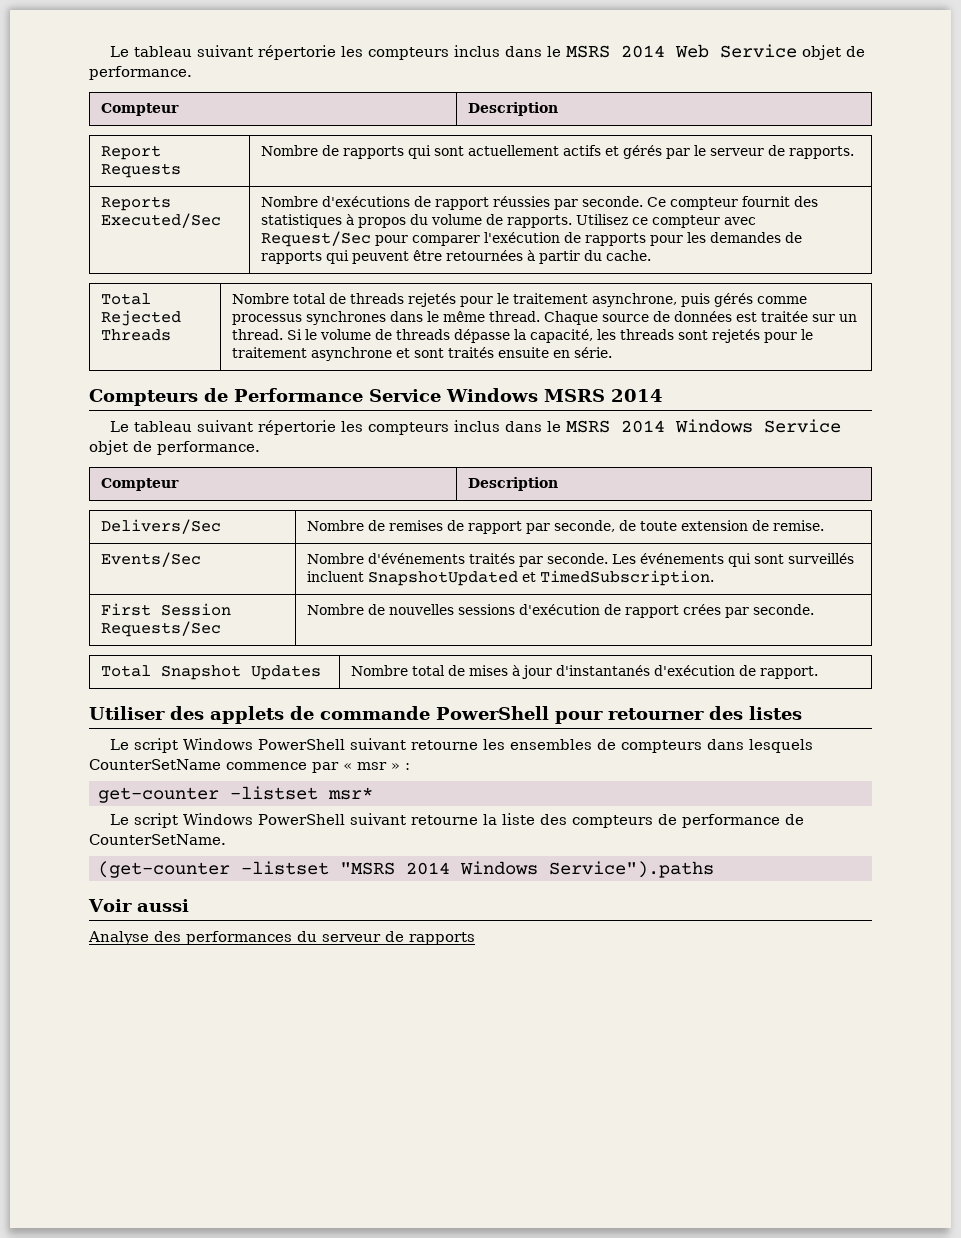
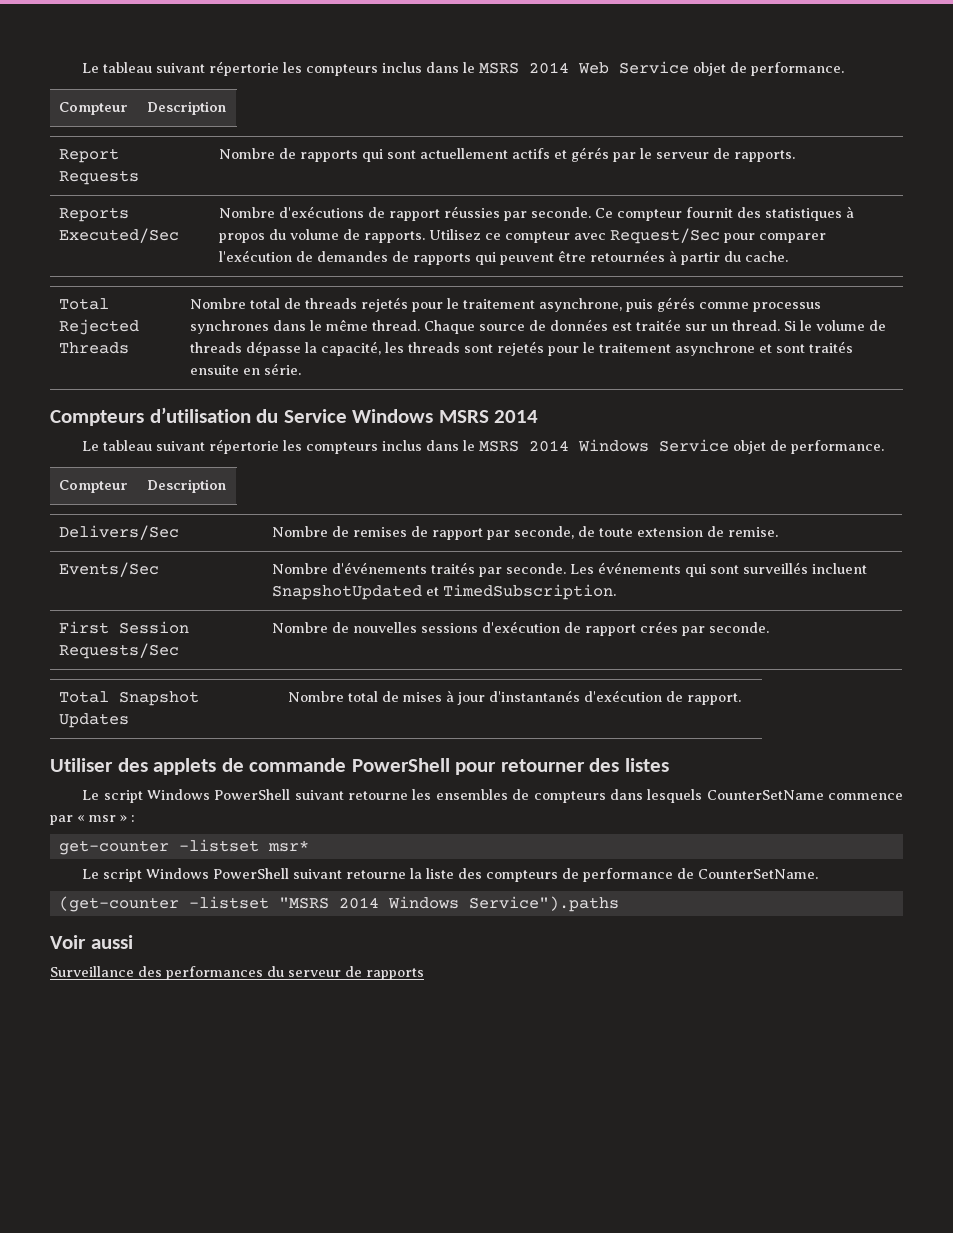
[584,232,706,246] rapports pour les -> (314, 256) none
[204,388,363,402] de Performance -> [149,407,279,423] d’utilisation du
[88,931,149,945] Analyse -> [50,966,134,977] Surveillance

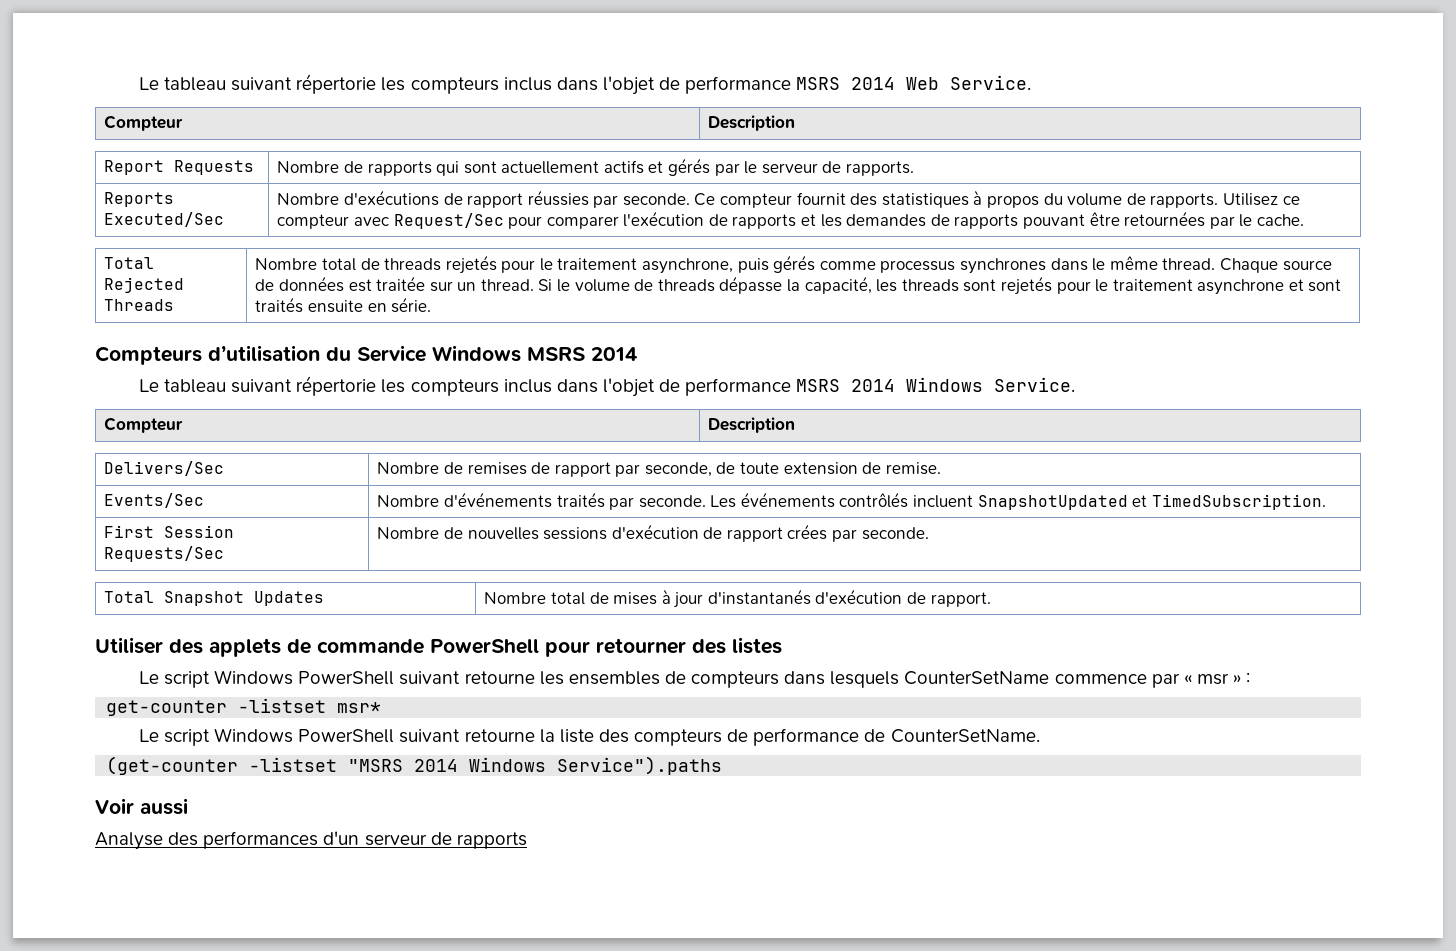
[82,61,845,76] Le tableau suivant répertorie les compteurs inclus dans le MSRS 2014 Web Service objet de performance. -> [138,74,1032,95] Le tableau suivant répertorie les compteurs inclus dans l'objet de performance MSRS 2014 Web Service.
[317,250,742,265] demandes de rapports qui peuvent être retournées à partir du -> [732,211,1253,229] rapports et les demandes de rapports pouvant être retournées par le
[463,439,885,454] le MSRS 2014 Windows Service objet de performance. -> [602,377,1076,397] l'objet de performance MSRS 2014 Windows Service.
[685,562,809,577] qui sont surveillés -> [839,492,909,508] contrôlés
[50,966,134,977] Surveillance -> [95,832,163,850] Analyse
[267,966,284,977] du -> [323,831,360,845] d'un

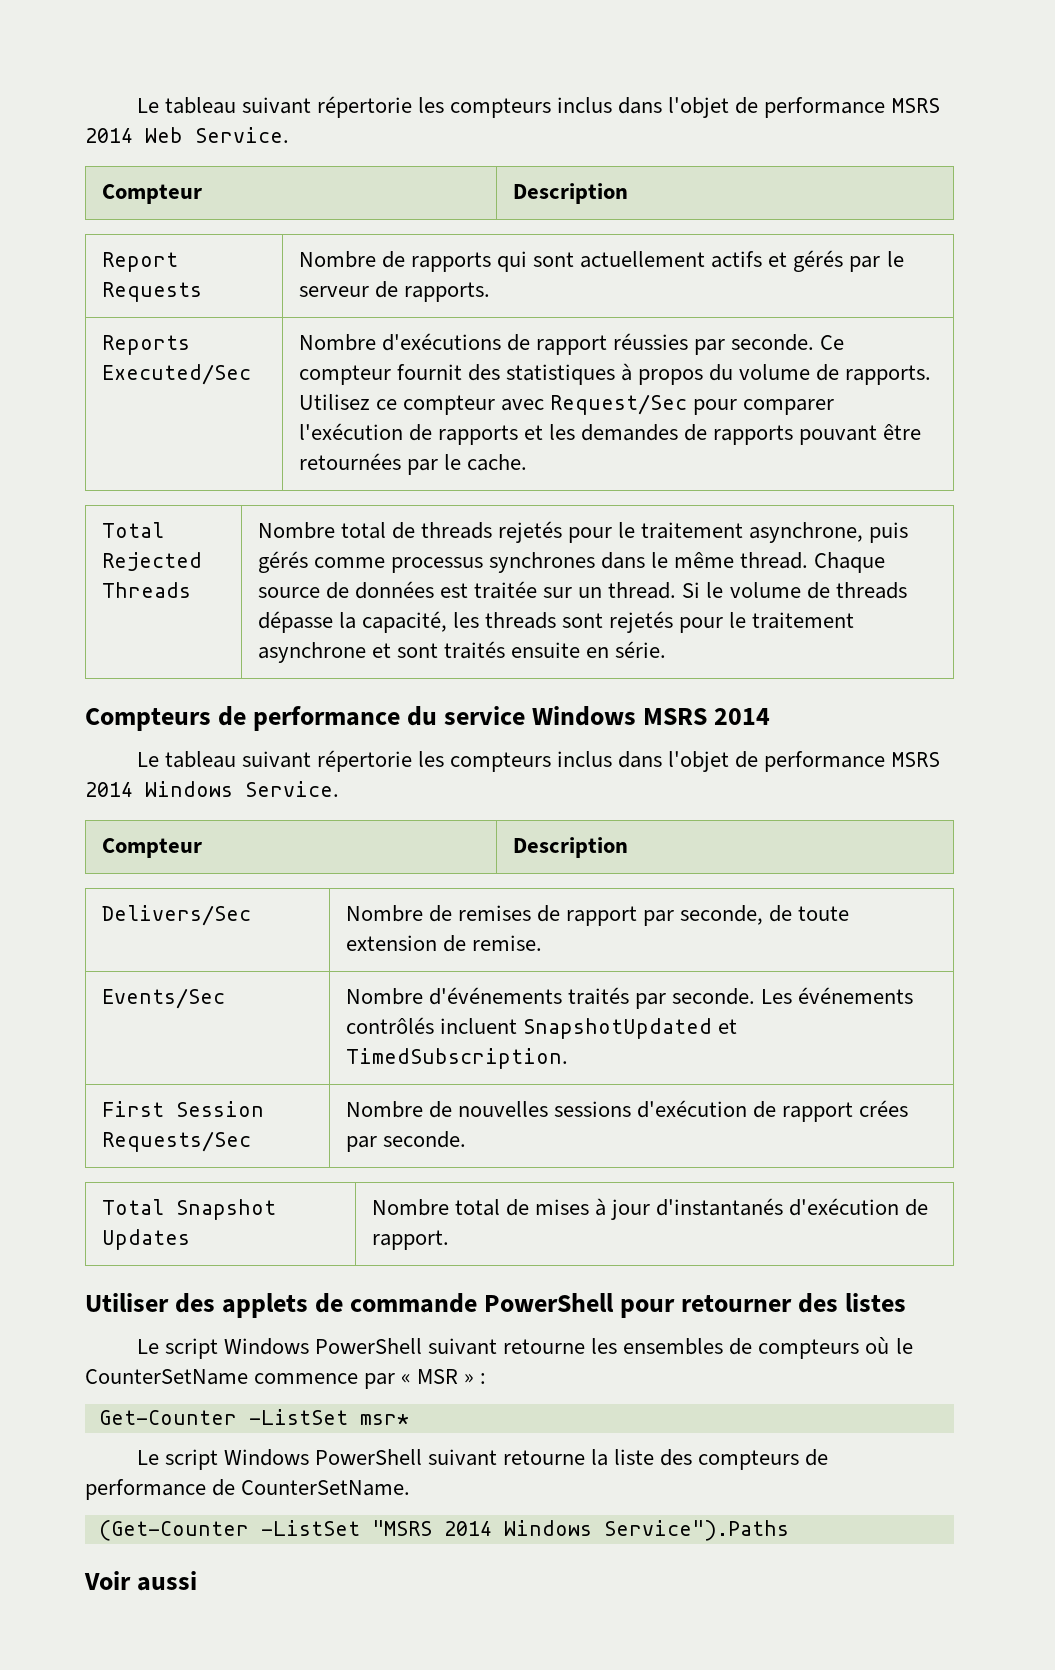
[208,345,426,362] d’utilisation du Service -> [218,706,526,731] de performance du service
[784,671,900,688] dans lesquels -> [865,1337,913,1354] où le
[1196,673,1229,685] msr -> [417,1369,459,1384] MSR
[106,698,327,716] get-counter -listset -> [98,1409,348,1425] Get-Counter -ListSet
[106,756,338,775] (get-counter -listset -> [98,1520,360,1541] (Get-Counter -ListSet
[557,756,723,775] Service").paths -> [603,1520,789,1541] Service").Paths
[95,831,527,850] // Analyse des performances d'un serveur de rapports -> (198, 1581) none

